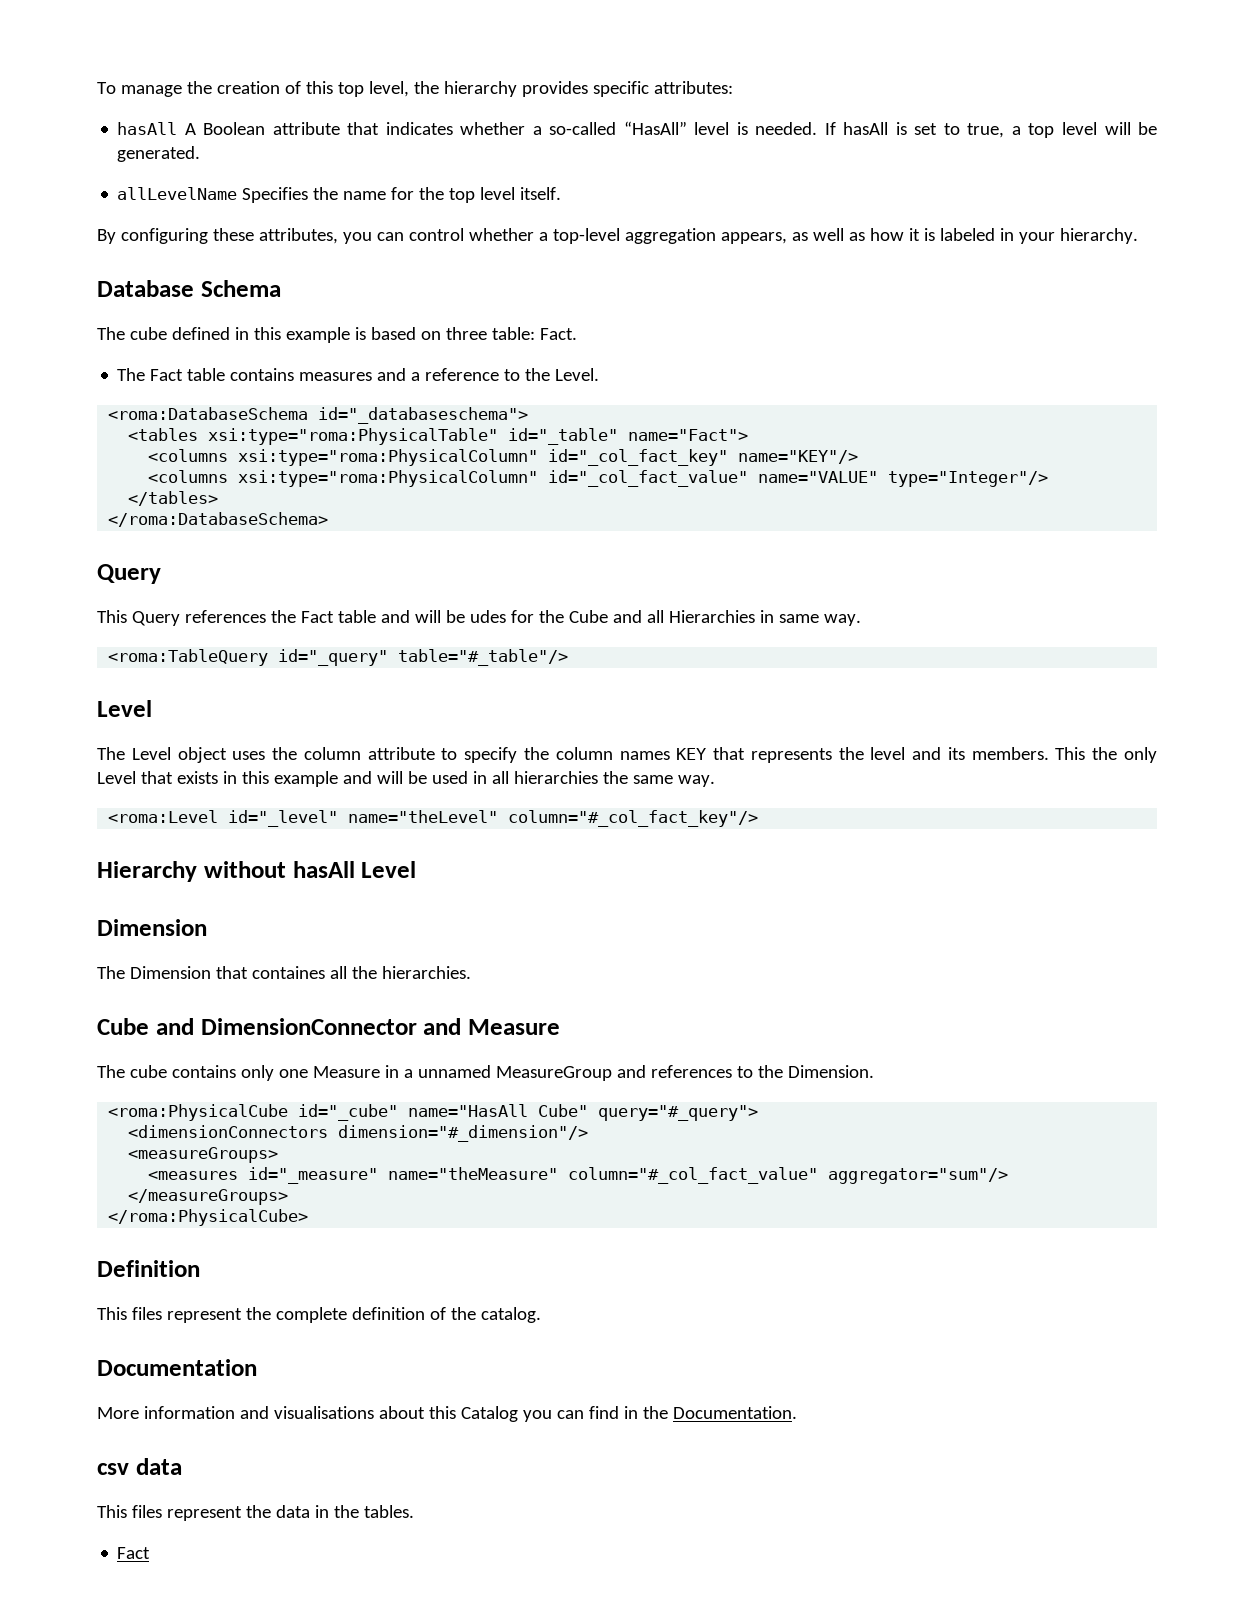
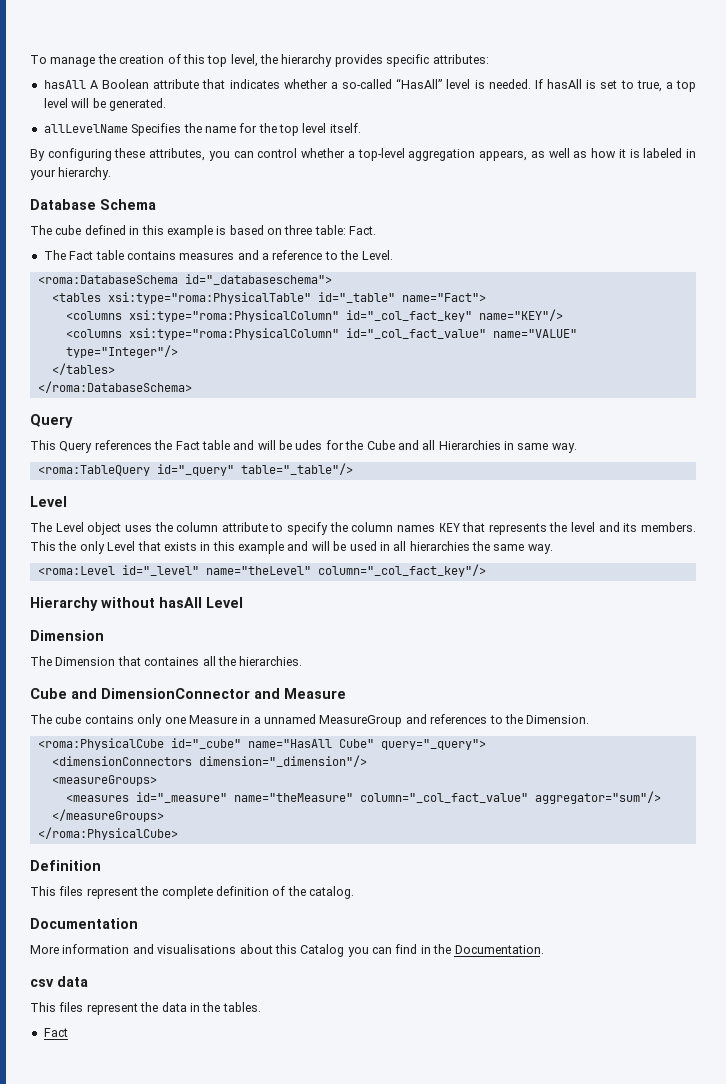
[398,649,569,666] table="#_table"/> -> [240,463,353,475] table="_table"/>
[508,810,759,827] column="#_col_fact_key"/> -> [317,564,486,577] column="_col_fact_key"/>
[598,1105,759,1121] query="#_query"> -> [380,739,486,750] query="_query">
[338,1125,589,1142] dimension="#_dimension"/> -> [198,755,367,767] dimension="_dimension"/>
[568,1167,819,1184] column="#_col_fact_value" -> [359,793,528,803] column="_col_fact_value"

